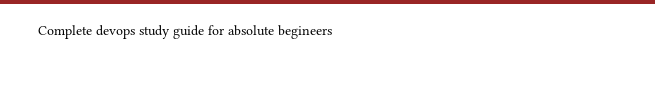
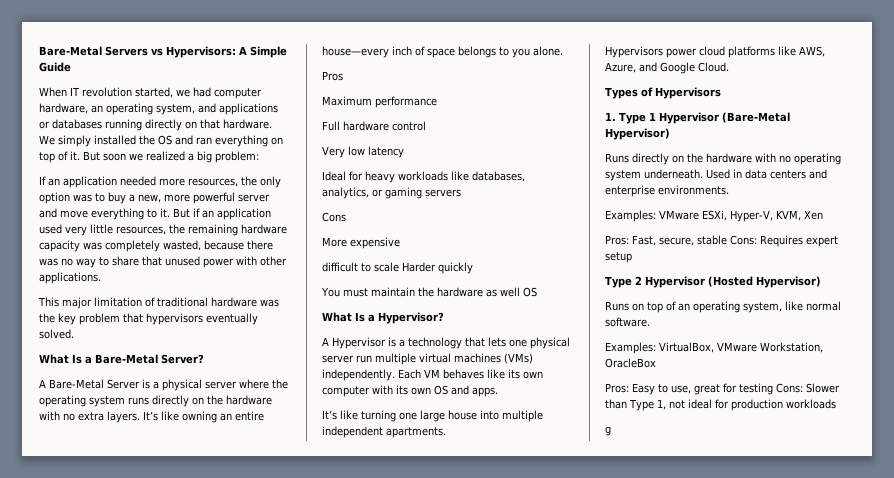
[38,25,332,39] Complete devops study guide for absolute begineers -> [39,46,287,58] [39,62,71,72] [39,87,262,99] [39,103,278,115] [39,119,272,131] [39,135,283,147] [39,151,259,163] [39,176,281,188] [39,192,270,204] [39,208,271,220] [39,224,287,236] [39,240,273,252] [39,256,287,268] [39,272,101,284] [38,297,279,309] [39,313,258,325] [39,329,74,339] [39,354,204,364] [39,379,288,391] [39,395,272,407] [39,411,264,423] [322,46,563,58] [322,71,343,81] [322,96,437,108] [322,121,426,131] [322,146,404,158] [322,171,525,183] [322,187,461,199] [322,212,346,222] [322,237,400,249] [322,262,473,274] [321,287,537,297] [322,312,444,324] [322,337,570,349] [322,353,533,365] [322,369,543,381] [322,385,498,397] [322,410,543,422] [322,426,446,438] [605,46,825,58] [605,62,729,74] [605,87,721,99] [605,112,790,124] [605,128,670,140] [605,153,841,165] [605,169,827,181] [605,185,729,197] [605,210,823,222] [605,235,838,247] [605,252,632,263] [605,276,821,288] [605,301,841,313] [605,317,650,327] [605,342,823,354] [605,358,656,368] [605,383,840,395] [605,399,836,411] [605,426,611,436] Bare-Metal Servers vs Hypervisors: A Simple Guide // When IT revolution started, we had computer hardware, an operating system, and applications or databases running directly on that hardware. We simply installed the OS and ran everything on top of it. But soon we realized a big problem: // If an application needed more resources, the only option was to buy a new, more powerful server and move everything to it. But if an application used very little resources, the remaining hardware capacity was completely wasted, because there was no way to share that unused power with other applications. // This major limitation of traditional hardware was the key problem that hypervisors eventually solved. // What Is a Bare-Metal Server? // A Bare-Metal Server is a physical server where the operating system runs directly on the hardware with no extra layers. It’s like owning an entire house—every inch of space belongs to you alone. // Pros // Maximum performance // Full hardware control // Very low latency // Ideal for heavy workloads like databases, analytics, or gaming servers // Cons // More expensive // difficult to scale Harder quickly // You must maintain the hardware as well OS // What Is a Hypervisor? // A Hypervisor is a technology that lets one physical server run multiple virtual machines (VMs) independently. Each VM behaves like its own computer with its own OS and apps. // It’s like turning one large house into multiple independent apartments. // Hypervisors power cloud platforms like AWS, Azure, and Google Cloud. // Types of Hypervisors // 1. Type 1 Hypervisor (Bare-Metal Hypervisor) // Runs directly on the hardware with no operating system underneath. Used in data centers and enterprise environments. // Examples: VMware ESXi, Hyper-V, KVM, Xen // Pros: Fast, secure, stable Cons: Requires expert setup // Type 2 Hypervisor (Hosted Hypervisor) // Runs on top of an operating system, like normal software. // Examples: VirtualBox, VMware Workstation, OracleBox // Pros: Easy to use, great for testing Cons: Slower than Type 1, not ideal for production workloads // g

